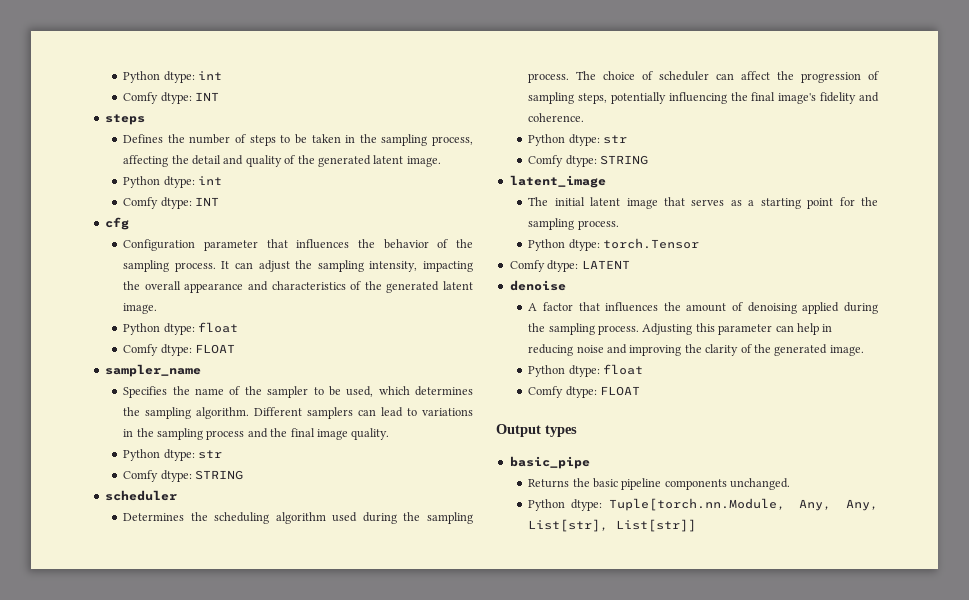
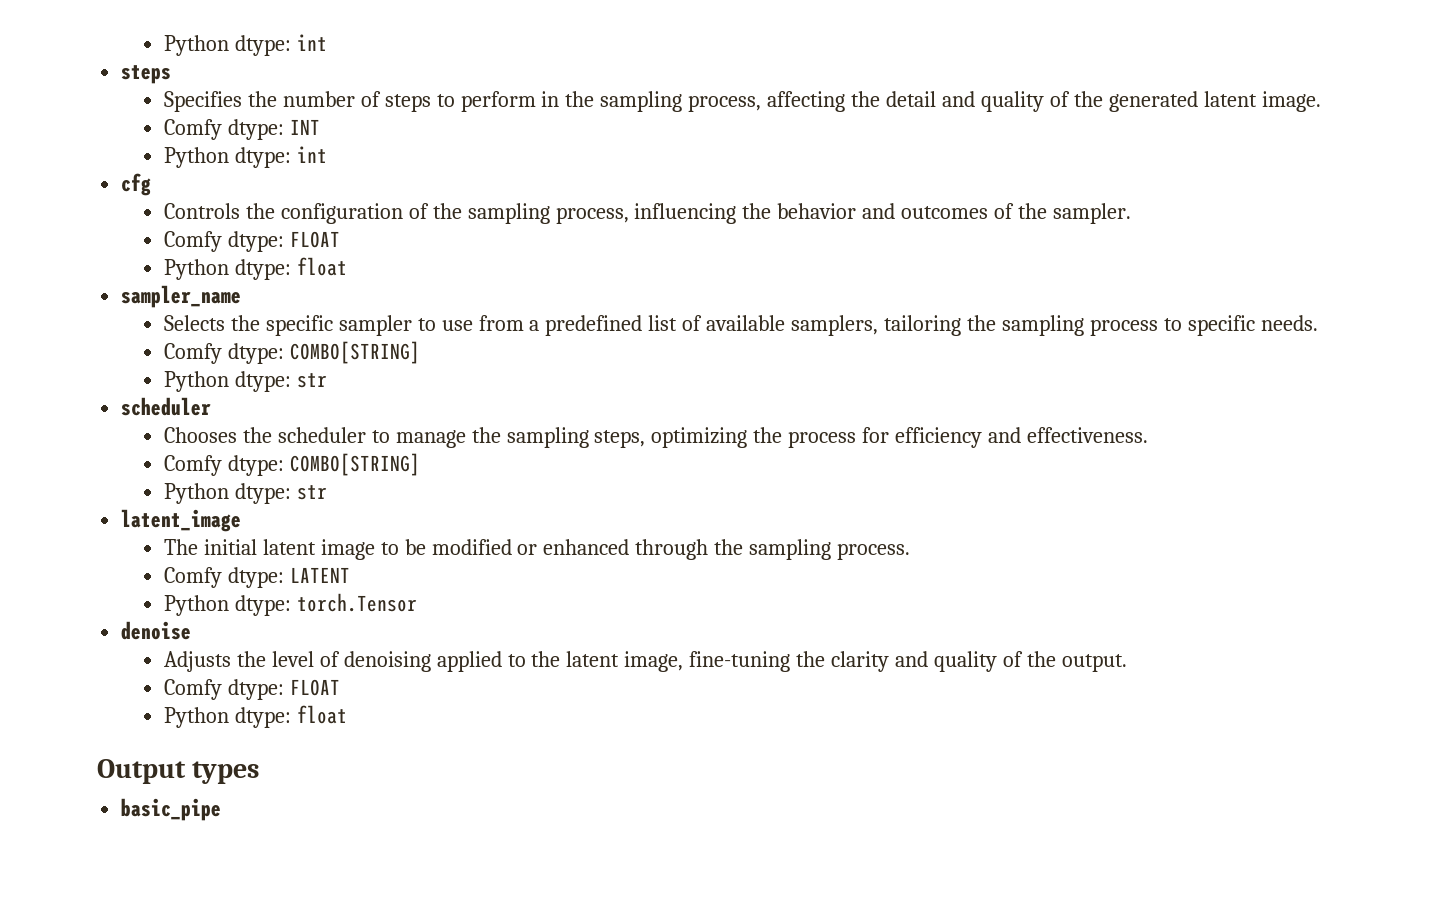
[123,71,223,83] [123,92,220,104] Python dtype: int // Comfy dtype: INT -> [163,34,327,56] Python dtype: int
[123,134,164,143] Defines -> [163,91,242,112] Specifies
[294,134,341,144] be taken -> [460,91,536,112] perform
[123,176,223,188] [123,197,220,209] [104,217,129,230] [123,239,473,251] [123,260,473,272] [123,281,474,293] [123,303,158,314] [123,322,239,335] [123,344,236,356] [104,364,201,377] [123,386,473,398] [123,407,474,419] [123,428,390,440] [123,449,223,461] [123,470,244,482] [104,490,177,501] [123,512,473,524] [528,71,879,83] [528,92,879,104] [528,113,585,122] [528,134,628,146] [528,155,649,167] // Python dtype: int // Comfy dtype: INT // cfg // Configuration parameter that influences the behavior of the sampling process. It can adjust the sampling intensity, impacting the overall appearance and characteristics of the generated latent image. // Python dtype: float // Comfy dtype: FLOAT // sampler_name // Specifies the name of the sampler to be used, which determines the sampling algorithm. Different samplers can lead to variations in the sampling process and the final image quality. // Python dtype: str // Comfy dtype: STRING // scheduler // Determines the scheduling algorithm used during the sampling process. The choice of scheduler can affect the progression of sampling steps, potentially influencing the final image's fidelity and coherence. // Python dtype: str // Comfy dtype: STRING -> [163,119,320,140] [163,146,327,168] [121,173,152,196] [163,203,1132,224] [163,231,340,252] [163,257,347,280] [121,285,242,308] [163,315,1318,336] [163,341,420,364] [163,371,327,392] [121,397,212,416] [163,427,1149,448] [163,453,420,476] [163,483,327,504] // Comfy dtype: INT // Python dtype: int // cfg // Controls the configuration of the sampling process, influencing the behavior and outcomes of the sampler. // Comfy dtype: FLOAT // Python dtype: float // sampler_name // Selects the specific sampler to use from a predefined list of available samplers, tailoring the sampling process to specific needs. // Comfy dtype: COMBO[STRING] // Python dtype: str // scheduler // Chooses the scheduler to manage the sampling steps, optimizing the process for efficiency and effectiveness. // Comfy dtype: COMBO[STRING] // Python dtype: str
[663,197,878,209] [528,218,619,230] that serves as a starting point for the sampling process. -> [380,539,911,560] [163,567,350,588] to be modified or enhanced through the sampling process. // Comfy dtype: LATENT
[509,260,630,272] [509,280,566,291] [528,302,878,314] [528,323,833,335] [528,344,864,356] [528,364,644,377] [528,386,641,398] Comfy dtype: LATENT // denoise // A factor that influences the amount of denoising applied during the sampling process. Adjusting this parameter can help in reducing noise and improving the clarity of the generated image. // Python dtype: float // Comfy dtype: FLOAT -> [121,621,192,640] [163,651,1127,672] [163,679,340,700] [163,705,347,728] denoise // Adjusts the level of denoising applied to the latent image, fine-tuning the clarity and quality of the output. // Comfy dtype: FLOAT // Python dtype: float
[528,478,791,490] [528,498,878,511] [528,519,697,532] // Returns the basic pipeline components unchanged. // Python dtype: Tuple[torch.nn.Module, Any, Any, List[str], List[str]] -> (222, 809) none

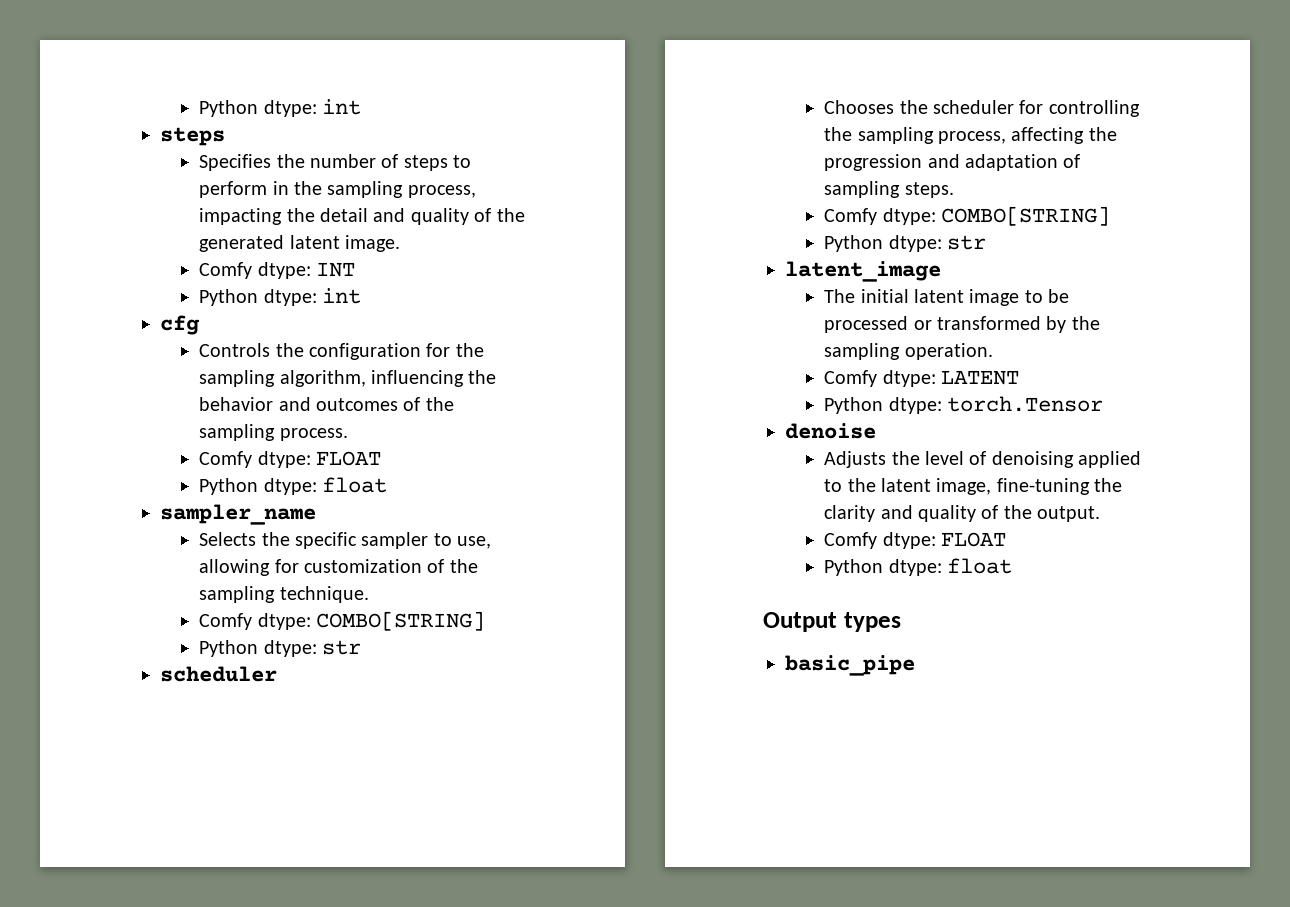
[767,91,846,112] affecting -> [199,208,283,225] impacting
[408,203,629,224] of the sampling process, -> [426,343,484,357] [199,370,366,387] for the sampling algorithm,
[1053,203,1132,224] sampler. -> [199,424,348,441] sampling process.
[441,315,1318,336] use from a predefined list of available samplers, tailoring the sampling process to specific needs. -> [457,536,492,549] [199,559,478,576] [199,586,369,603] use, allowing for customization of the sampling technique.
[371,427,1149,448] to manage the sampling steps, optimizing the process for efficiency and effectiveness. -> [1019,100,1140,117] [824,127,1117,144] [824,154,1081,171] [824,181,954,198] for controlling the sampling process, affecting the progression and adaptation of sampling steps.
[431,539,911,560] modified or enhanced through the sampling process. -> [824,316,1100,333] [824,343,993,360] processed or transformed by the sampling operation.

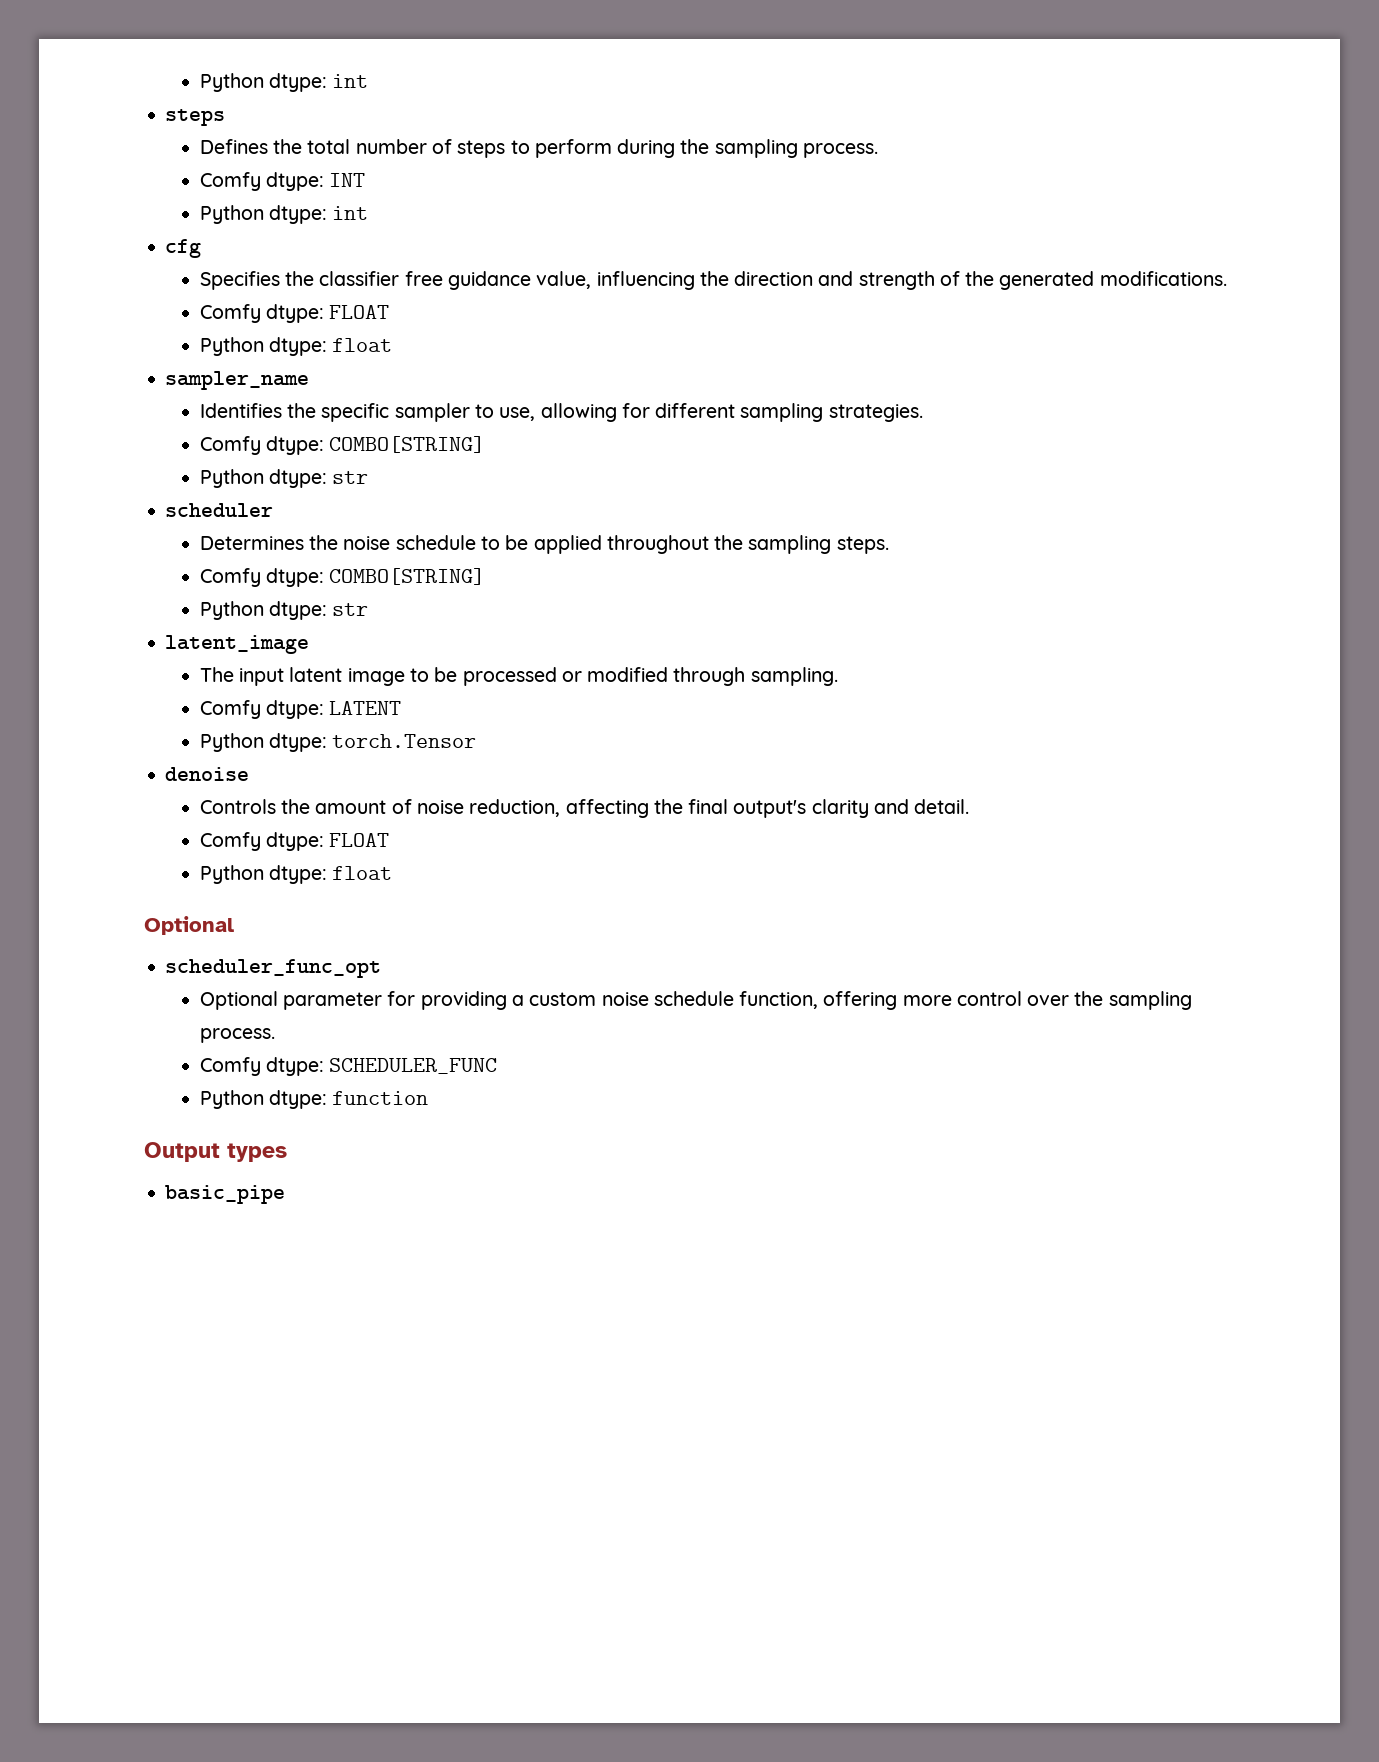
[199,154,305,171] Specifies the -> [199,139,351,154] Defines the total
[272,181,476,198] [199,208,525,225] [199,235,401,252] in the sampling process, impacting the detail and quality of the generated latent image. -> [617,139,878,158] during the sampling process.
[199,343,484,360] [199,370,497,387] [199,397,454,411] [199,424,348,441] Controls the configuration for the sampling algorithm, influencing the behavior and outcomes of the sampling process. -> [199,271,1227,290] Specifies the classifier free guidance value, influencing the direction and strength of the generated modifications.
[199,532,257,546] Selects -> [199,403,282,418] Identifies
[304,559,478,573] [199,586,369,603] customization of the sampling technique. -> [655,403,923,422] different sampling strategies.
[824,100,1140,117] [824,127,1117,144] [824,154,1081,171] Chooses the scheduler for controlling the sampling process, affecting the progression and adaptation of -> [199,535,744,554] Determines the noise schedule to be applied throughout the
[860,289,909,303] initial -> [239,668,285,686] input
[937,316,1100,333] [824,343,993,360] transformed by the sampling operation. -> [587,667,838,686] modified through sampling.
[824,451,1142,468] [824,478,1123,495] [824,505,1101,522] [824,532,1007,549] [824,558,1013,576] Adjusts the level of denoising applied to the latent image, fine-tuning the clarity and quality of the output. // Comfy dtype: FLOAT // Python dtype: float -> [199,799,970,818] [199,832,390,851] [199,865,393,884] [144,916,234,935] [165,959,382,978] [199,991,1192,1010] [199,1028,275,1043] [199,1057,498,1076] [199,1090,429,1109] Controls the amount of noise reduction, affecting the final output's clarity and detail. // Comfy dtype: FLOAT // Python dtype: float // Optional // scheduler_func_opt // Optional parameter for providing a custom noise schedule function, offering more control over the sampling process. // Comfy dtype: SCHEDULER_FUNC // Python dtype: function

